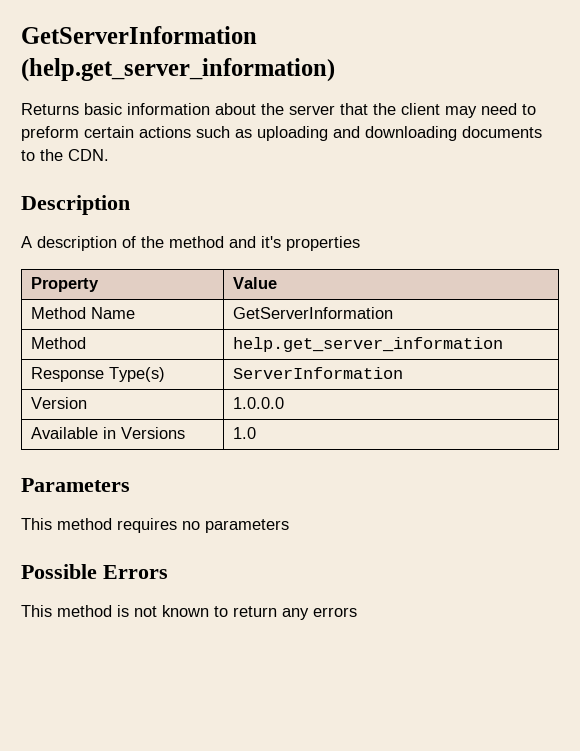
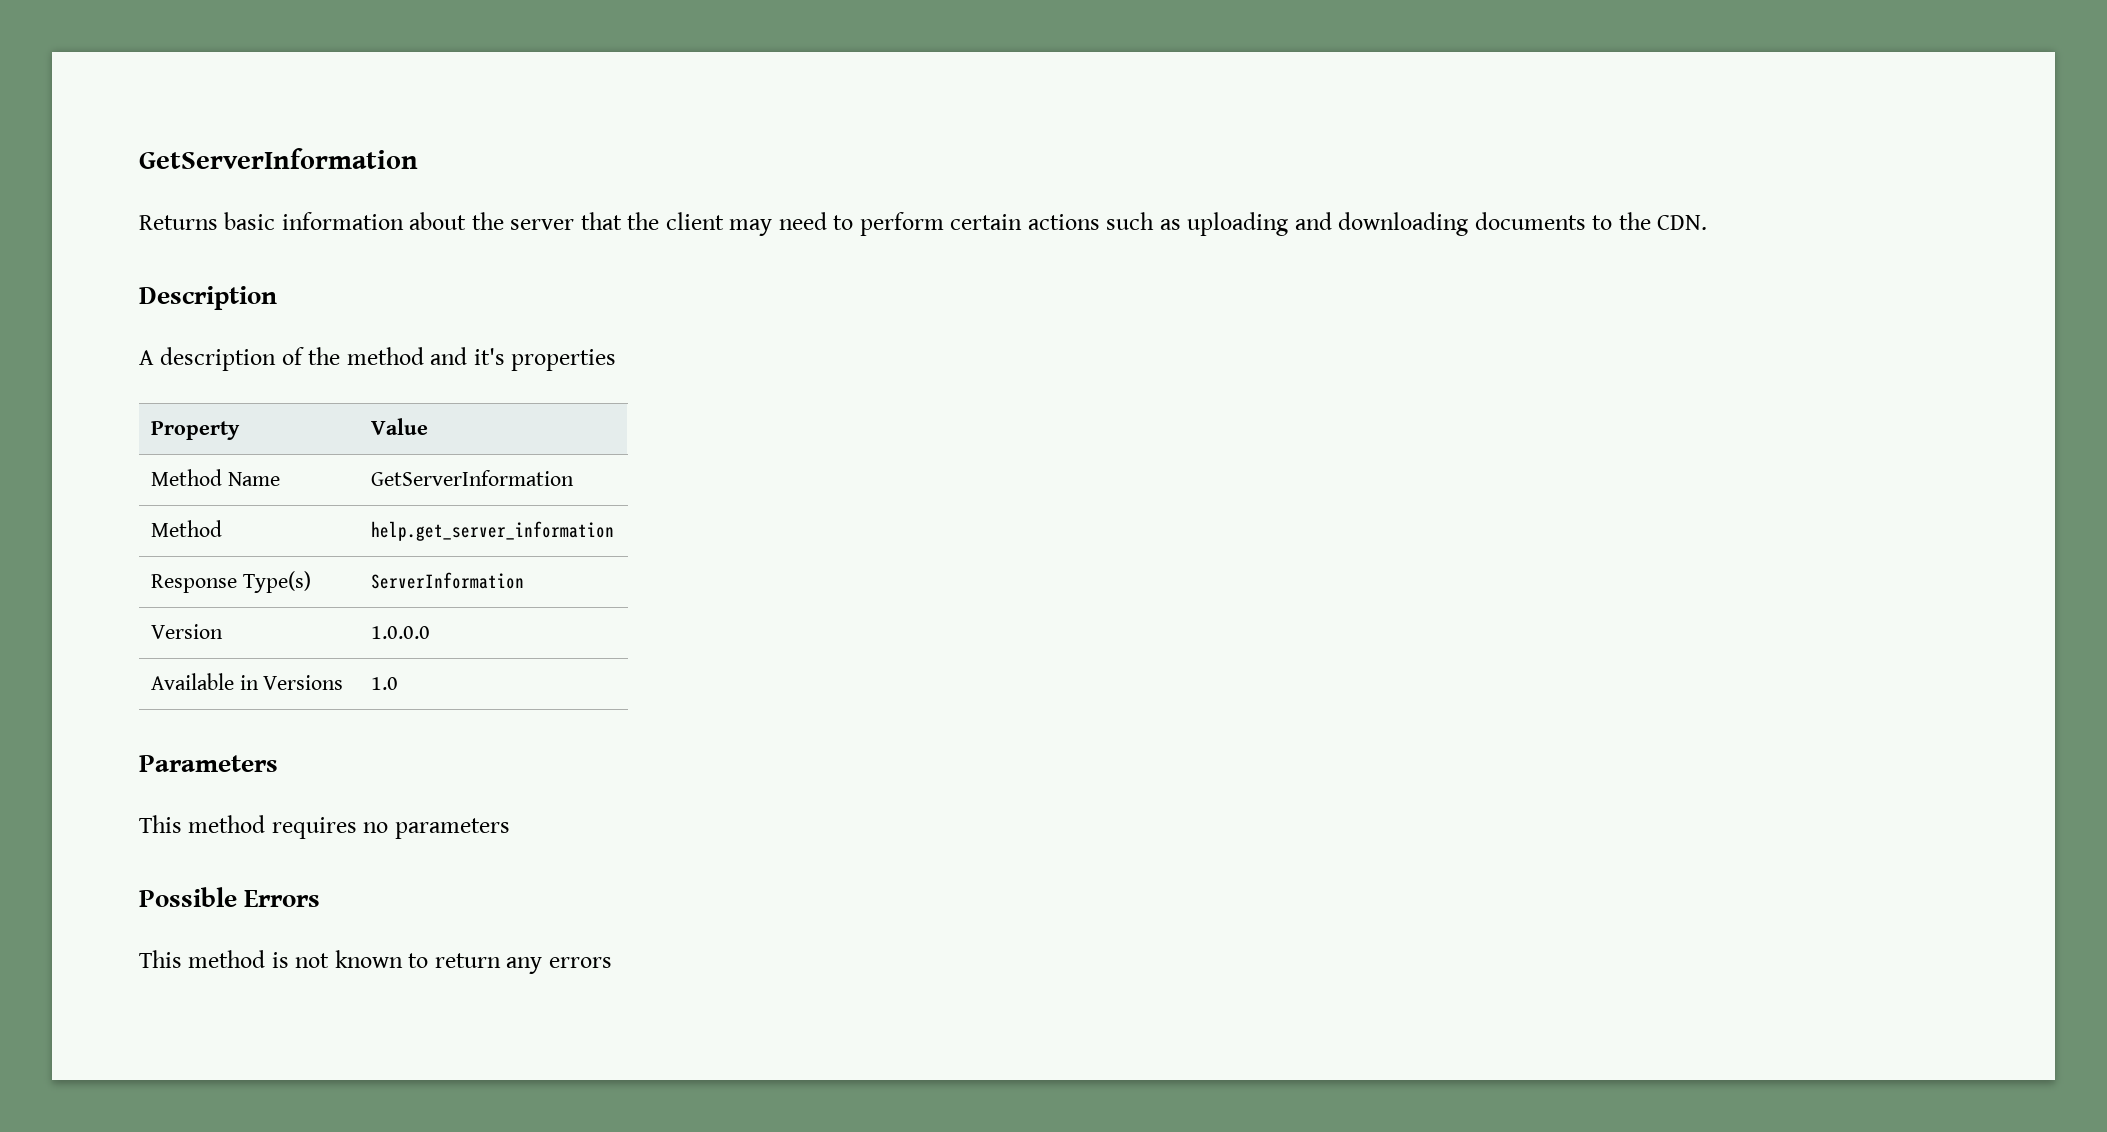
[21,26,257,44] [21,58,335,82] GetServerInformation (help.get_server_information) -> [139,148,418,169] GetServerInformation
[21,126,79,141] preform -> [859,212,944,236] perform

